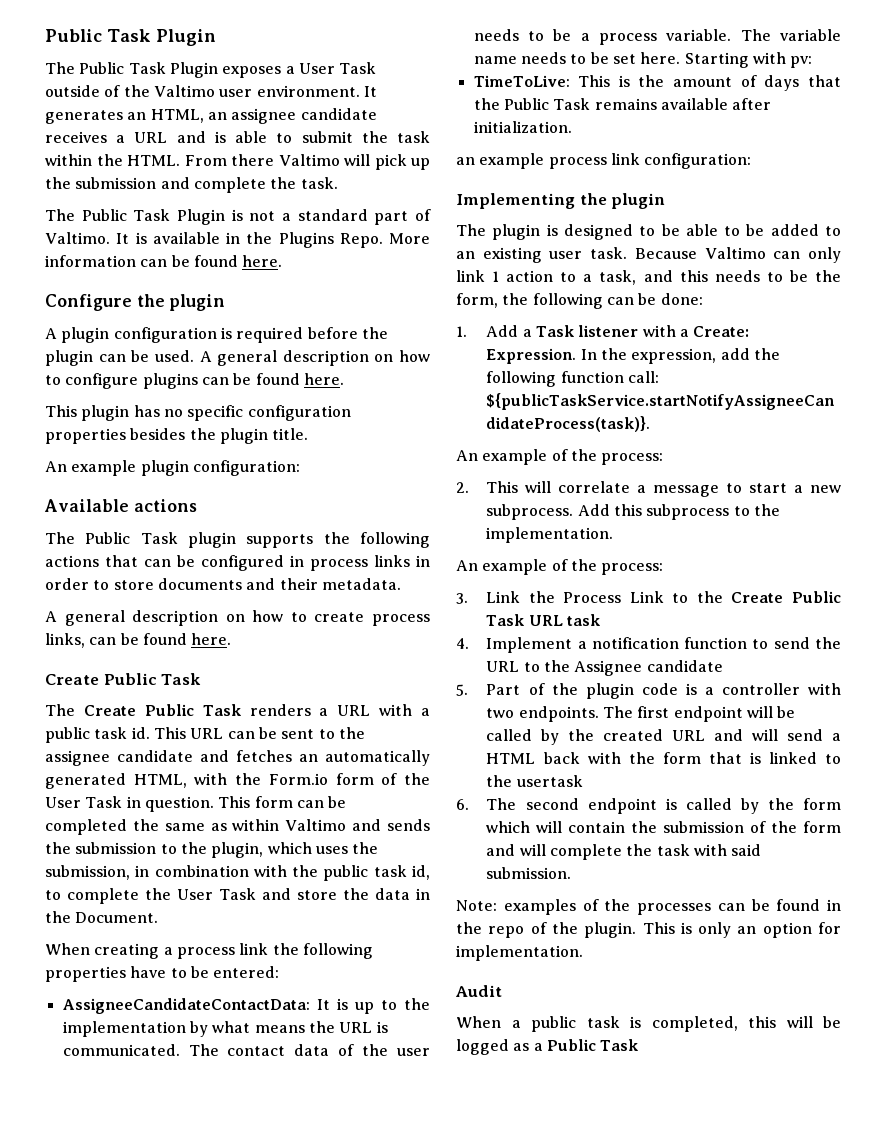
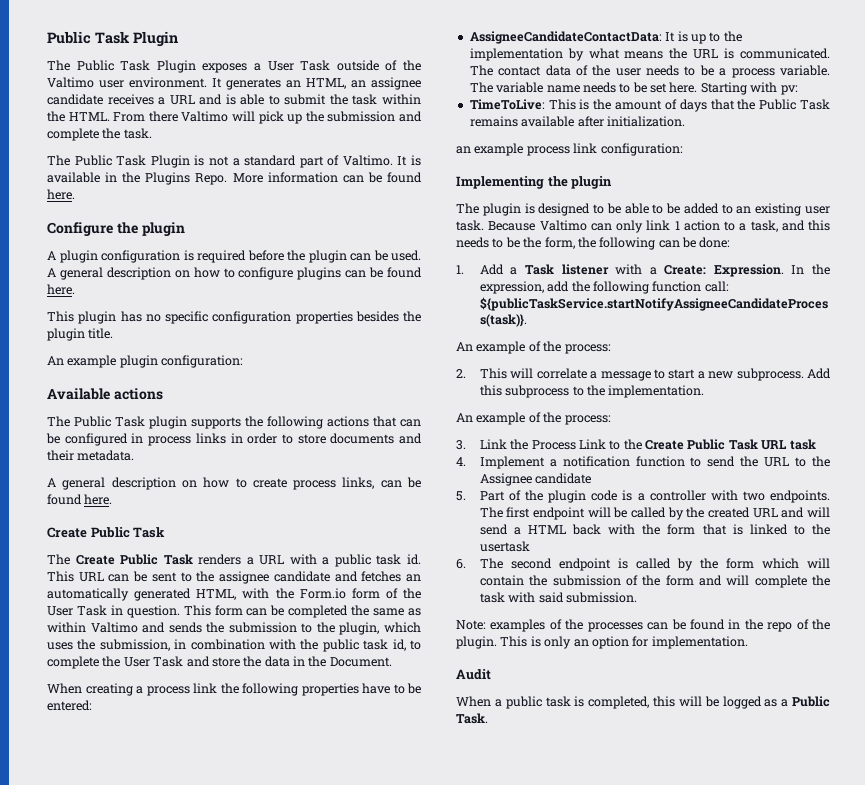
[600,1039,639,1051] Task -> [456,713,488,724] Task.

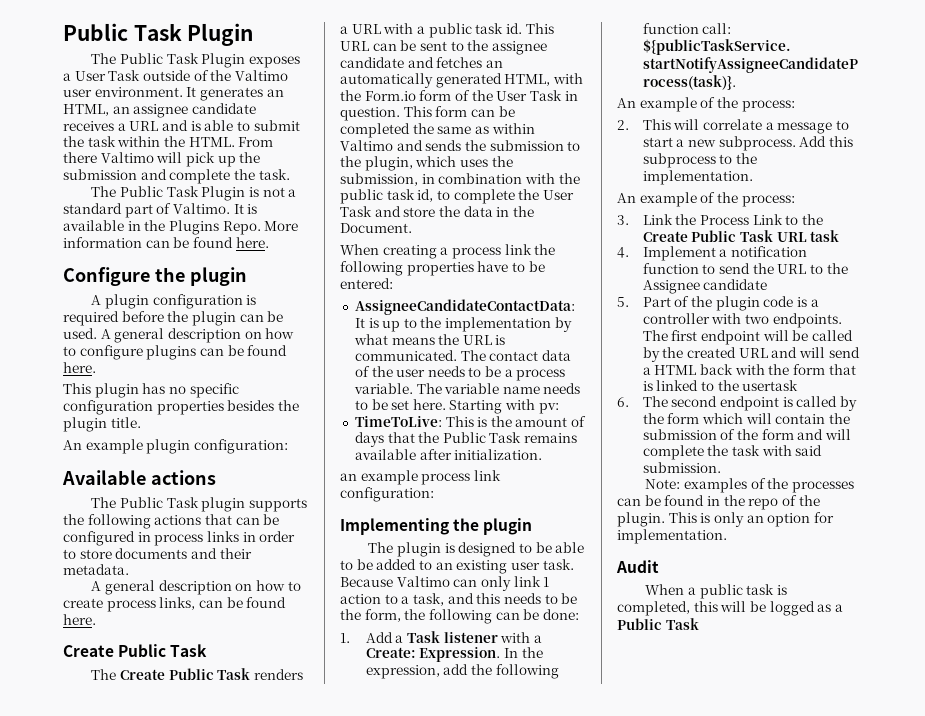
[456,713,488,724] Task. -> [665,618,699,630] Task

